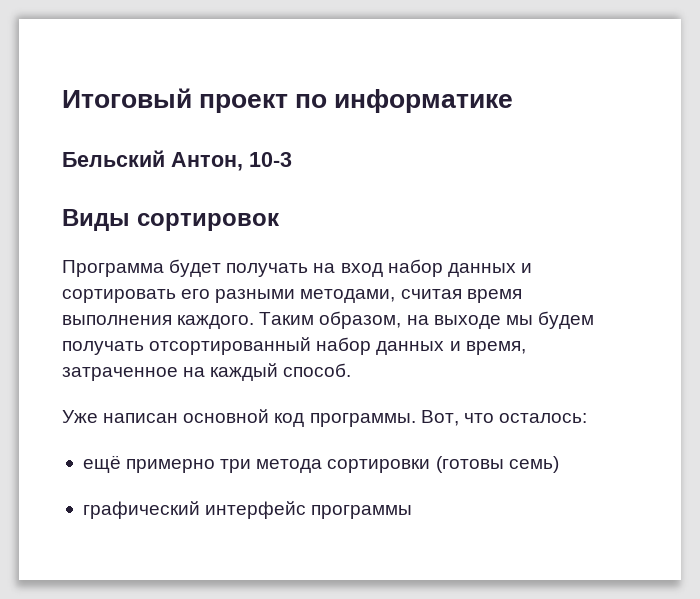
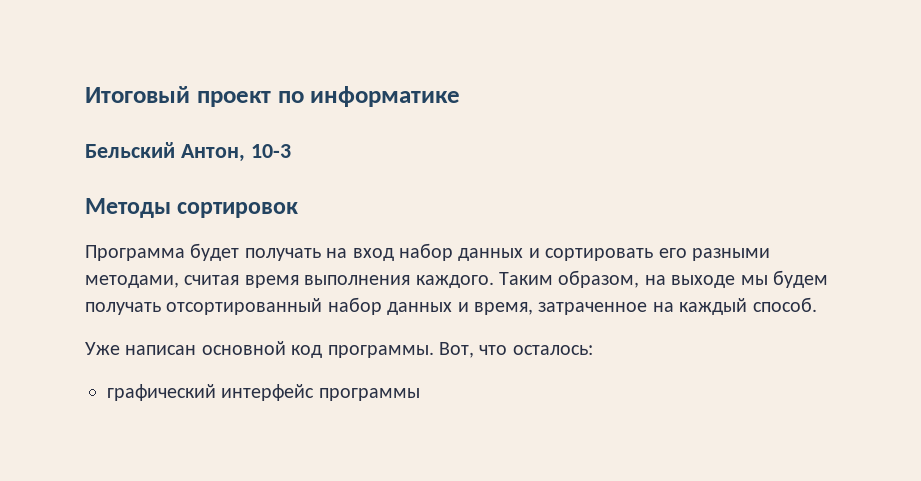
[62,209,130,231] Виды -> [85,198,171,218] Методы
[82,455,559,473] // ещё примерно три метода сортировки (готовы семь) -> (593, 350) none

